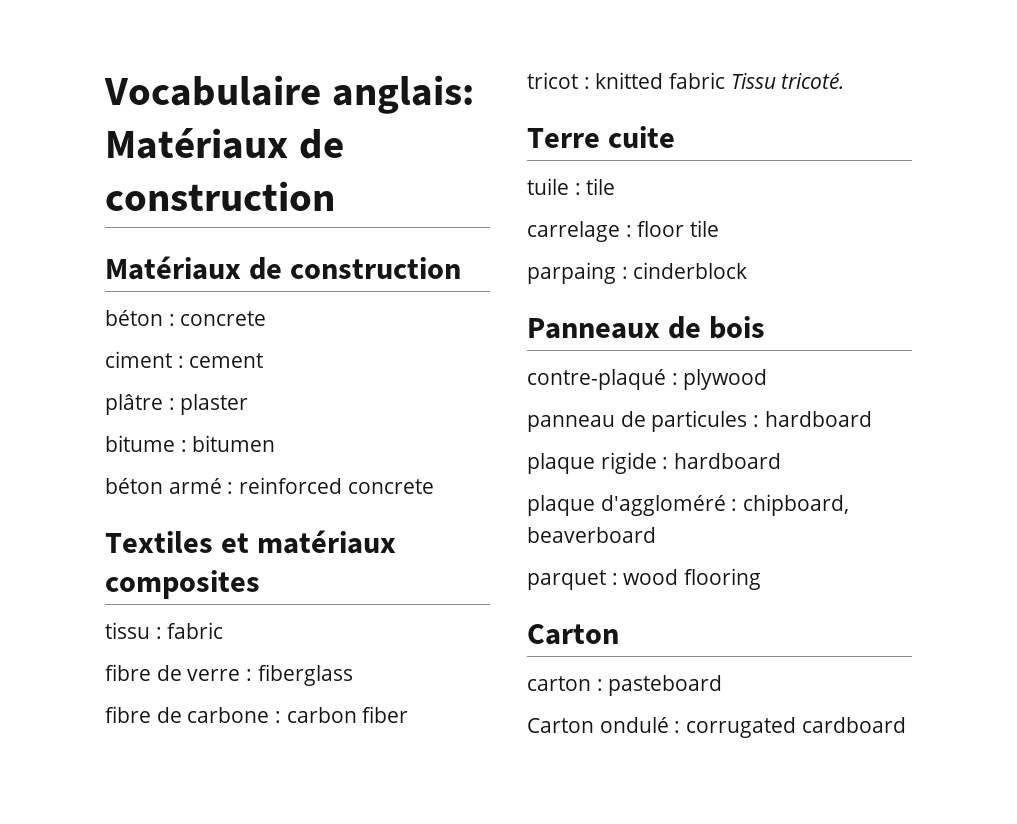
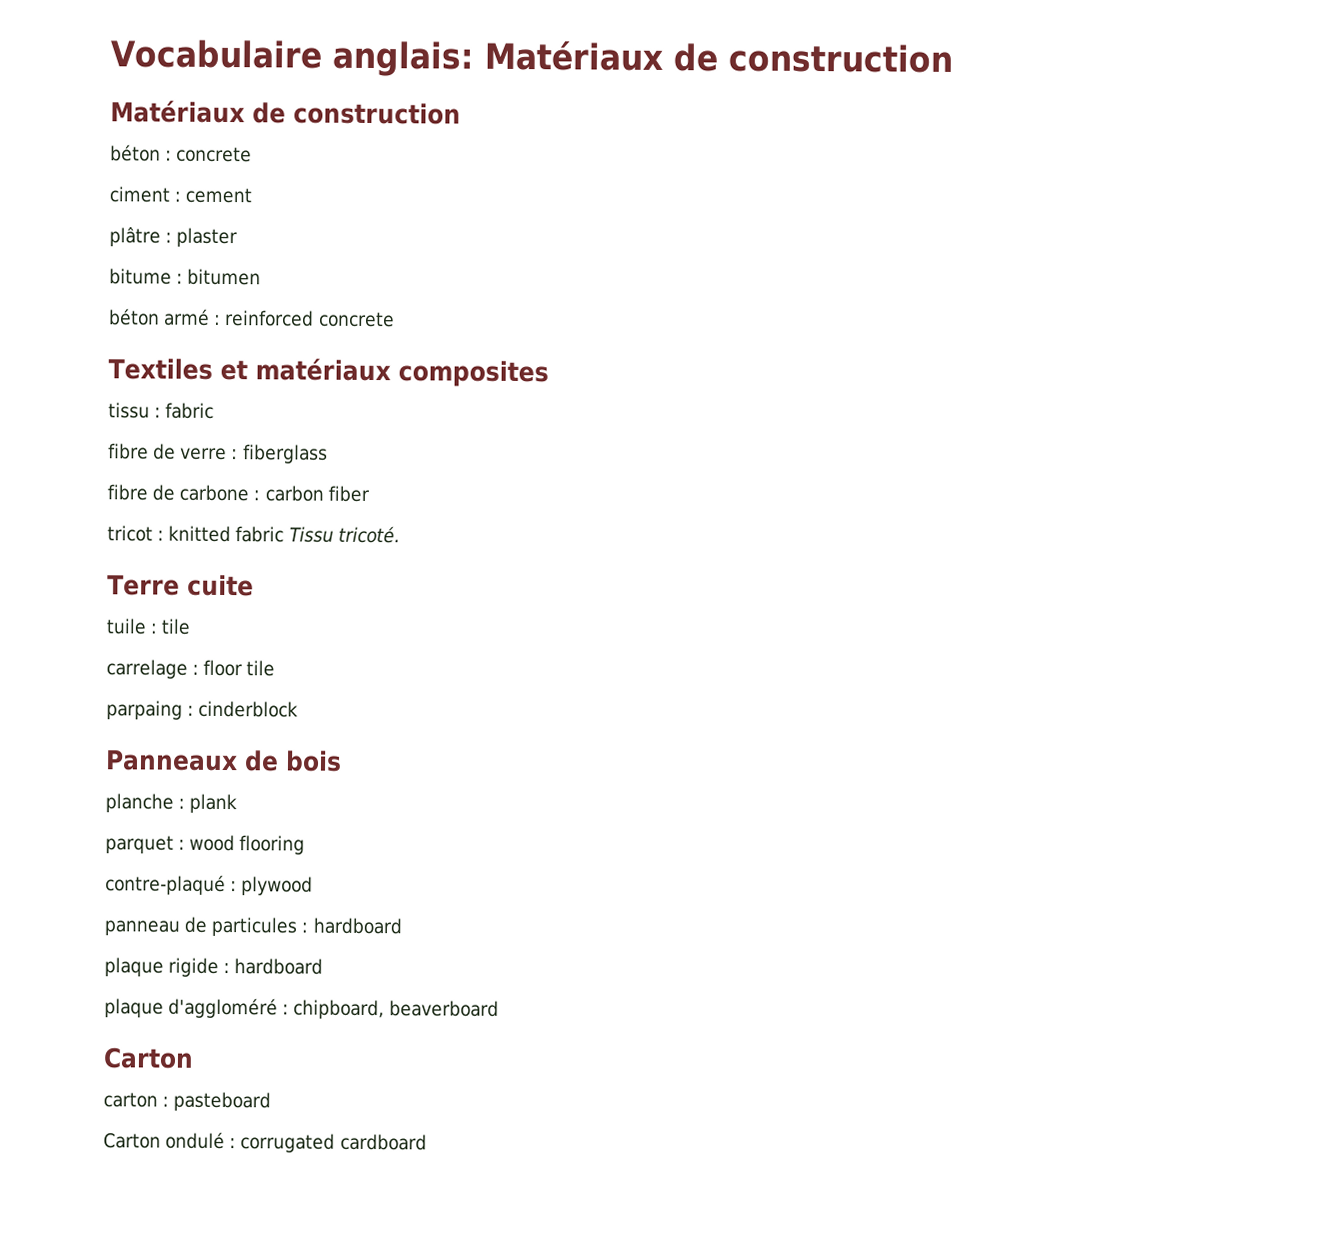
(766, 327) none -> [105,793,238,814] [105,834,306,855] // planche : plank // parquet : wood flooring
[527,568,762,590] // parquet : wood flooring -> (499, 1008) none

